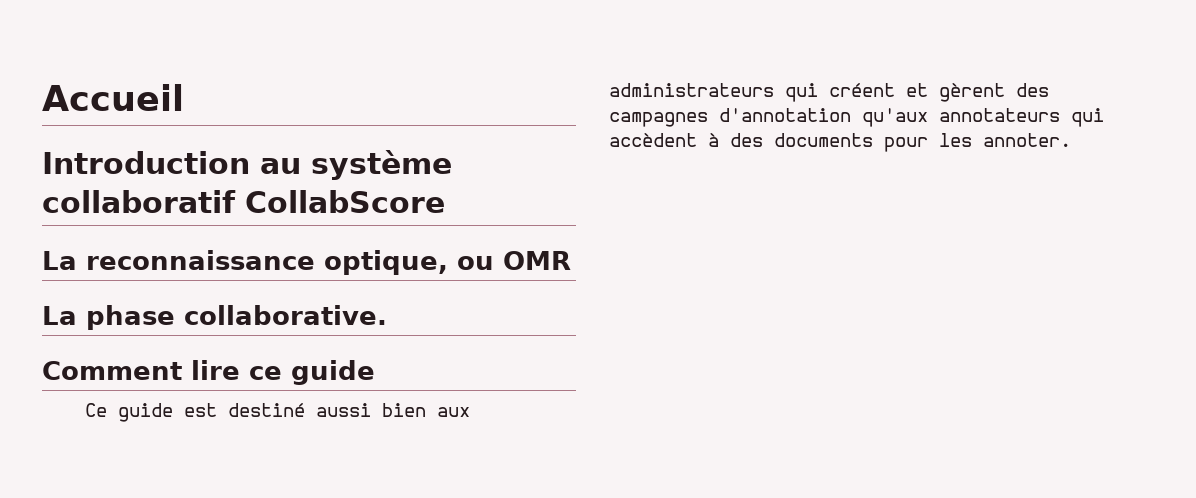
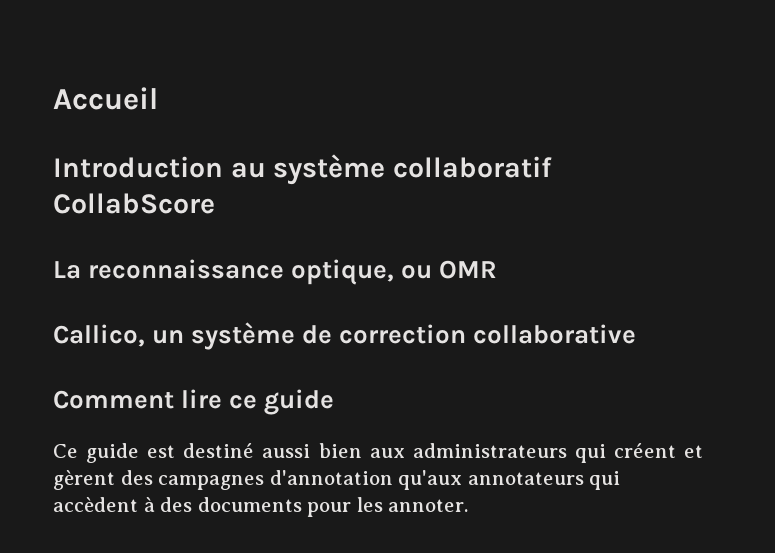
[42,305,387,330] La phase collaborative. -> [53,322,637,350] Callico, un système de correction collaborative

